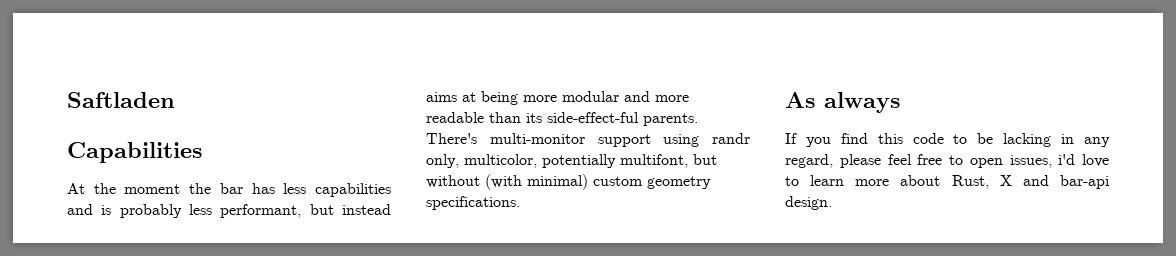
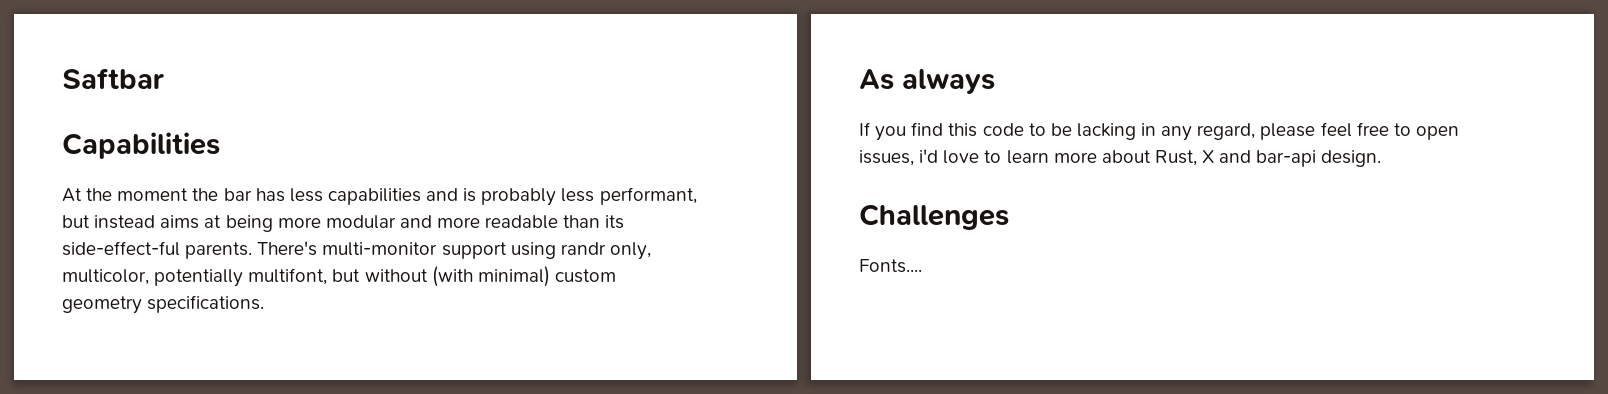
[67,92,175,108] Saftladen -> [62,68,164,89] Saftbar
(832, 203) none -> [859,204,1009,230] [859,259,922,273] // Challenges // Fonts....

